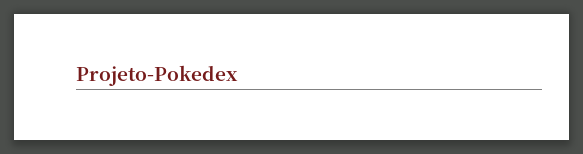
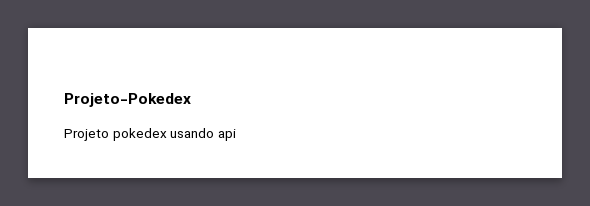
(238, 75) none -> [64,128,236,141] // Projeto pokedex usando api

